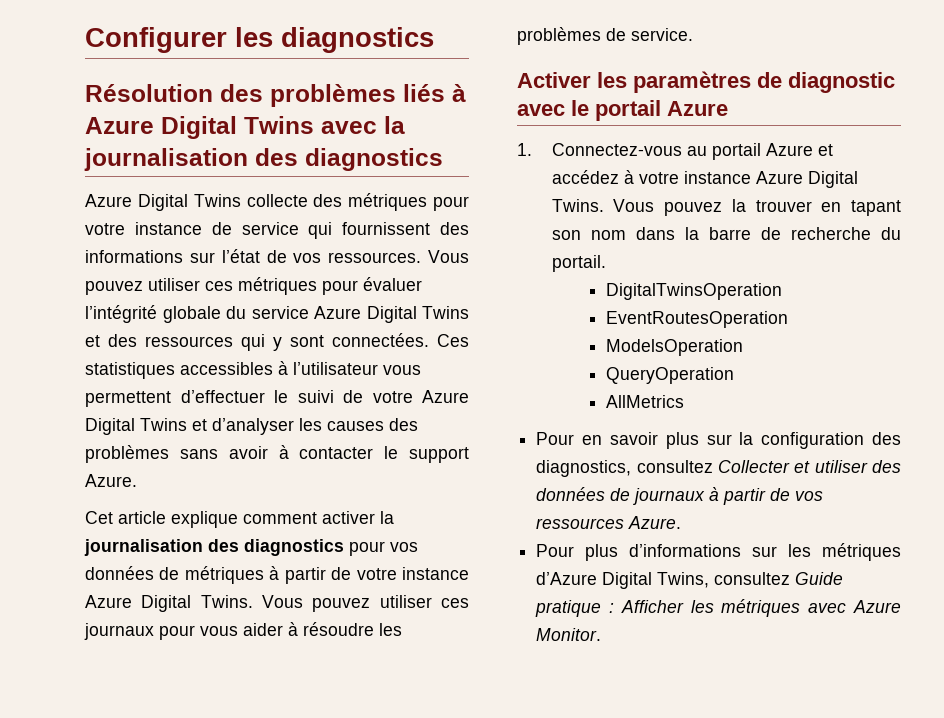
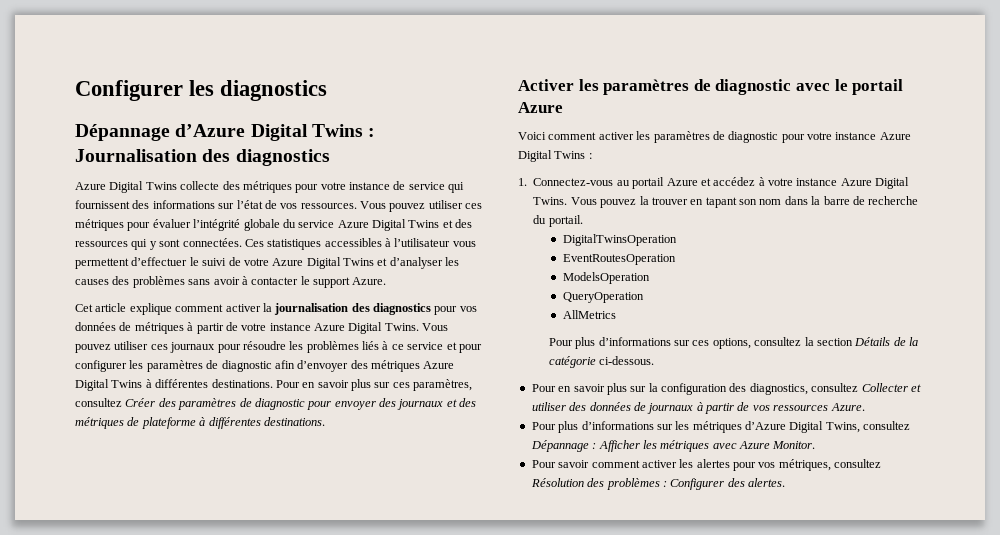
[85,84,466,107] [85,116,405,139] [84,148,248,171] Résolution des problèmes liés à Azure Digital Twins avec la journalisation -> [75,124,376,141] [75,149,197,162] Dépannage d’Azure Digital Twins : Journalisation
[200,622,402,636] [517,27,693,45] vous aider à résoudre les problèmes de service. -> [242,341,482,353] [75,360,455,372] [75,379,473,391] [75,398,477,410] [75,417,325,429] résoudre les problèmes liés à ce service et pour configurer les paramètres de diagnostic afin d’envoyer des métriques Azure Digital Twins à différentes destinations. Pour en savoir plus sur ces paramètres, consultez Créer des paramètres de diagnostic pour envoyer des journaux et des métriques de plateforme à différentes destinations.
(728, 108) none -> [518,131,911,143] [518,150,592,162] // Voici comment activer les paramètres de diagnostic pour votre instance Azure Digital Twins :
(684, 401) none -> [548,337,919,349] [548,356,655,368] // Pour plus d’informations sur ces options, consultez la section Détails de la catégorie ci-dessous.
[795,572,844,585] [535,600,602,617] Guide pratique -> [530,440,589,452] Dépannage
(602, 634) none -> [531,459,882,471] [530,478,785,490] // Pour savoir comment activer les alertes pour vos métriques, consultez Résolution des problèmes : Configurer des alertes.

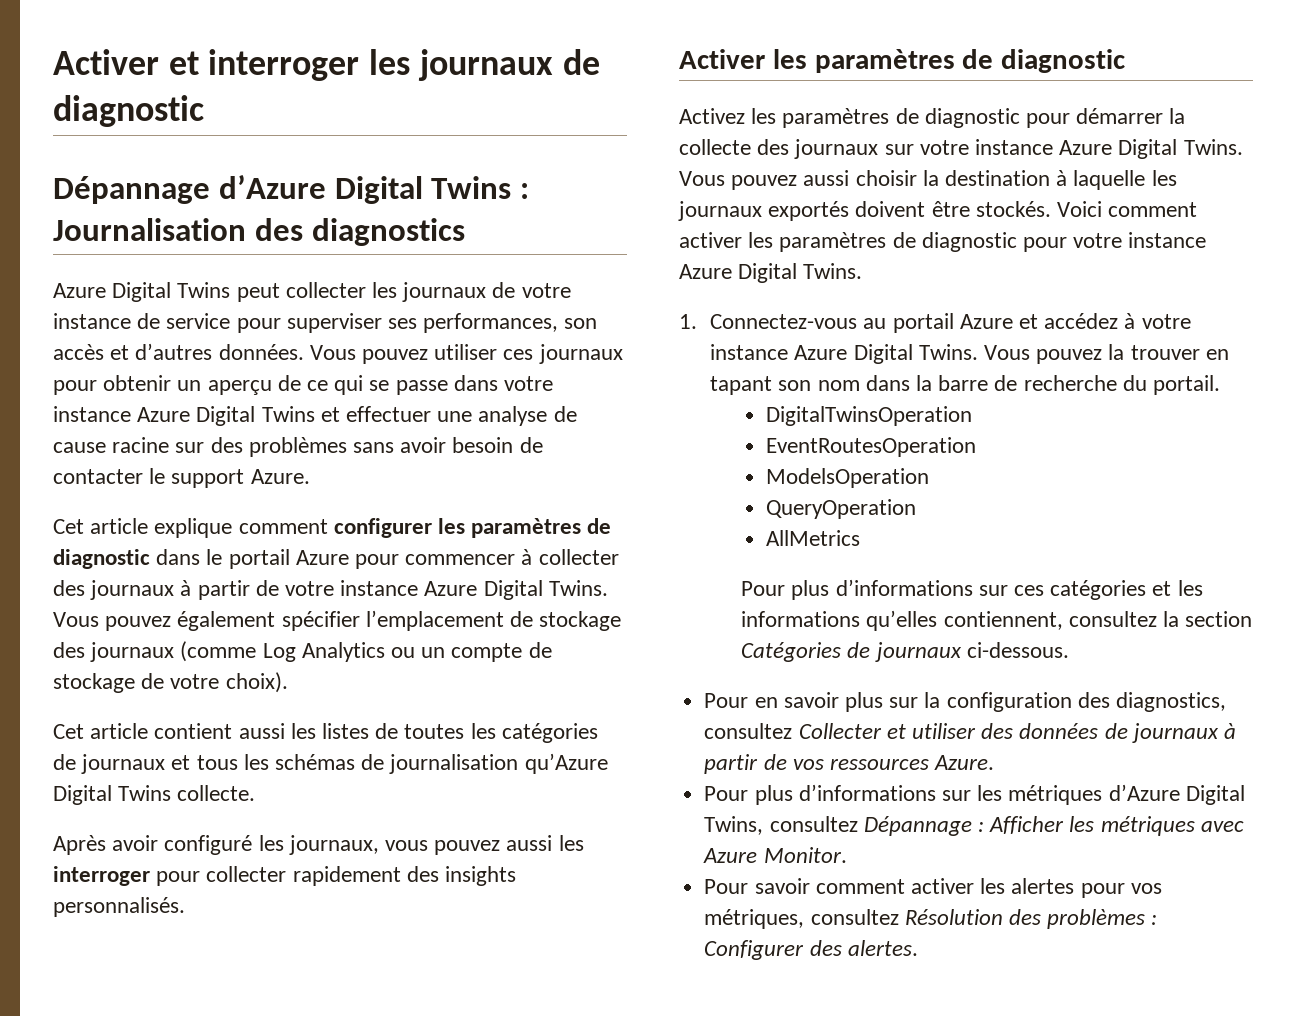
[75,80,328,101] Configurer les diagnostics -> [53,49,600,81] [53,95,204,127] Activer et interroger les journaux de diagnostic
[180,181,465,193] [75,200,483,212] [75,219,473,231] [75,238,476,250] [75,257,460,269] [75,279,109,285] collecte des métriques pour votre instance de service qui fournissent des informations sur l’état de vos ressources. Vous pouvez utiliser ces métriques pour évaluer l’intégrité globale du service Azure Digital Twins et des ressources qui y sont connectées. Ces statistiques accessibles à l’utilisateur vous permettent d’effectuer le suivi de votre Azure Digital Twins et d’analyser les causes -> [236,282,571,302] [53,313,598,333] [53,343,623,364] [53,375,554,395] [53,406,577,426] [53,437,205,453] peut collecter les journaux de votre instance de service pour superviser ses performances, son accès et d’autres données. Vous pouvez utiliser ces journaux pour obtenir un aperçu de ce qui se passe dans votre instance Azure Digital Twins et effectuer une analyse de cause racine sur
[241,276,248,285] à -> [452,437,543,453] besoin de
[225,303,477,315] [75,322,184,334] activer la journalisation des diagnostics pour vos données de métriques -> [333,518,612,538] [53,549,619,569] [53,580,175,600] configurer les paramètres de diagnostic dans le portail Azure pour commencer à collecter des journaux
[114,341,482,353] [75,360,455,372] [75,379,473,391] [75,398,477,410] [75,417,325,429] utiliser ces journaux pour résoudre les problèmes liés à ce service et pour configurer les paramètres de diagnostic afin d’envoyer des métriques Azure Digital Twins à différentes destinations. Pour en savoir plus sur ces paramètres, consultez Créer des paramètres de diagnostic pour envoyer des journaux et des métriques de plateforme à différentes destinations. -> [177,610,622,631] [53,641,552,662] [53,672,288,693] [53,723,598,743] [53,753,608,774] [53,785,256,805] [53,835,584,855] [53,866,517,886] [53,897,185,917] également spécifier l’emplacement de stockage des journaux (comme Log Analytics ou un compte de stockage de votre choix). // Cet article contient aussi les listes de toutes les catégories de journaux et tous les schémas de journalisation qu’Azure Digital Twins collecte. // Après avoir configuré les journaux, vous pouvez aussi les interroger pour collecter rapidement des insights personnalisés.
[795,79,904,95] [518,102,563,113] avec le portail Azure // -> [679,108,1186,128] [679,139,1243,159] [679,170,1177,190] [678,201,1051,221] // Activez les paramètres de diagnostic pour démarrer la collecte des journaux sur votre instance Azure Digital Twins. Vous pouvez aussi choisir la destination à laquelle les journaux exportés doivent être stockés.
[554,151,592,159] Twins : -> [803,263,863,279] Twins.
[712,337,919,349] [548,356,596,368] options, consultez la section Détails de la catégorie -> [1050,580,1203,600] [741,610,1253,631] [741,642,962,662] catégories et les informations qu’elles contiennent, consultez la section Catégories de journaux

